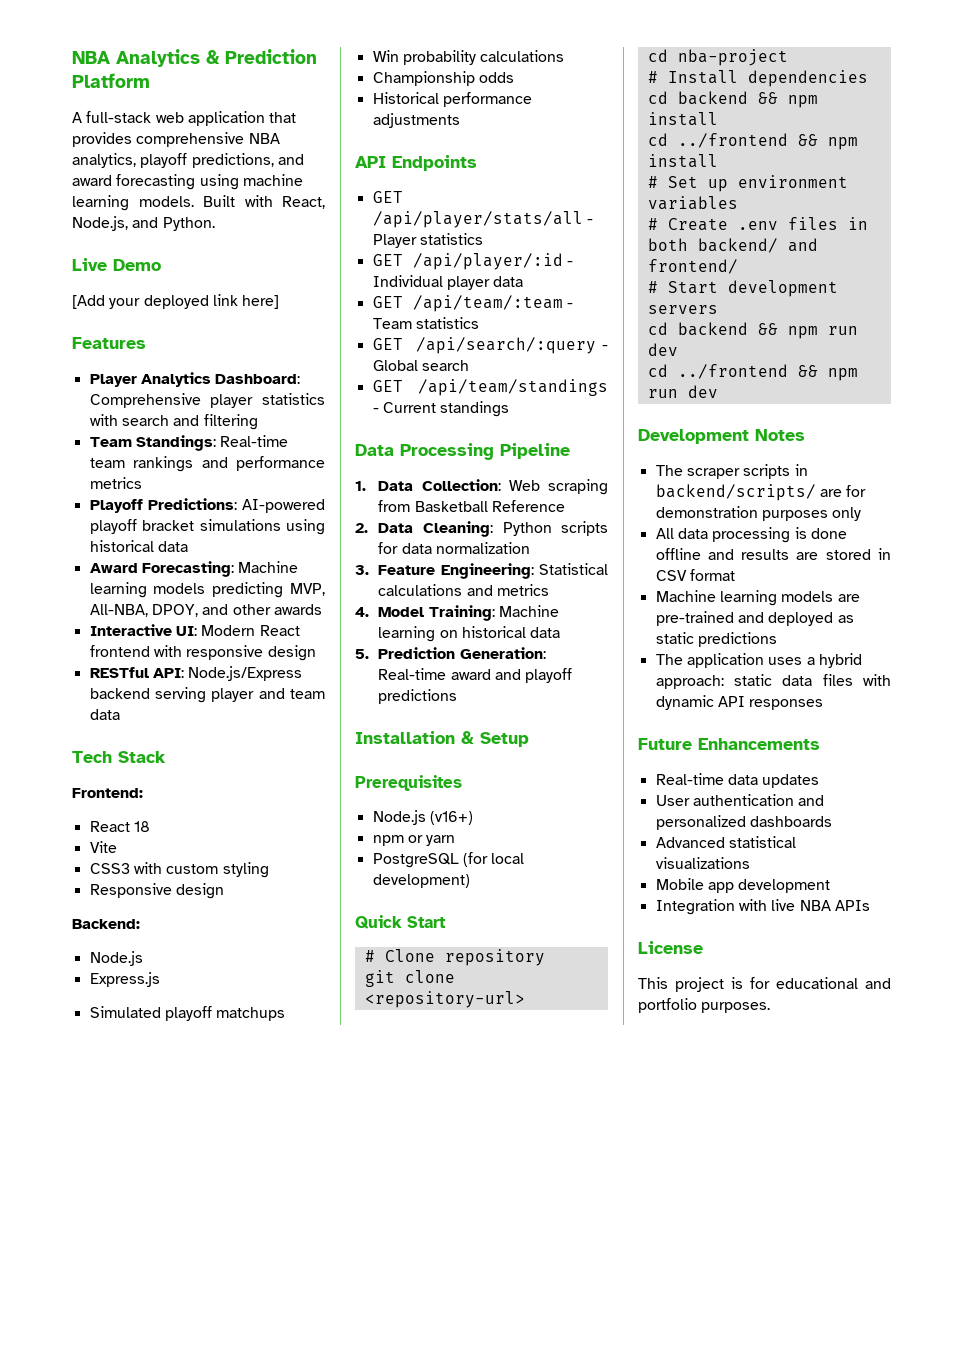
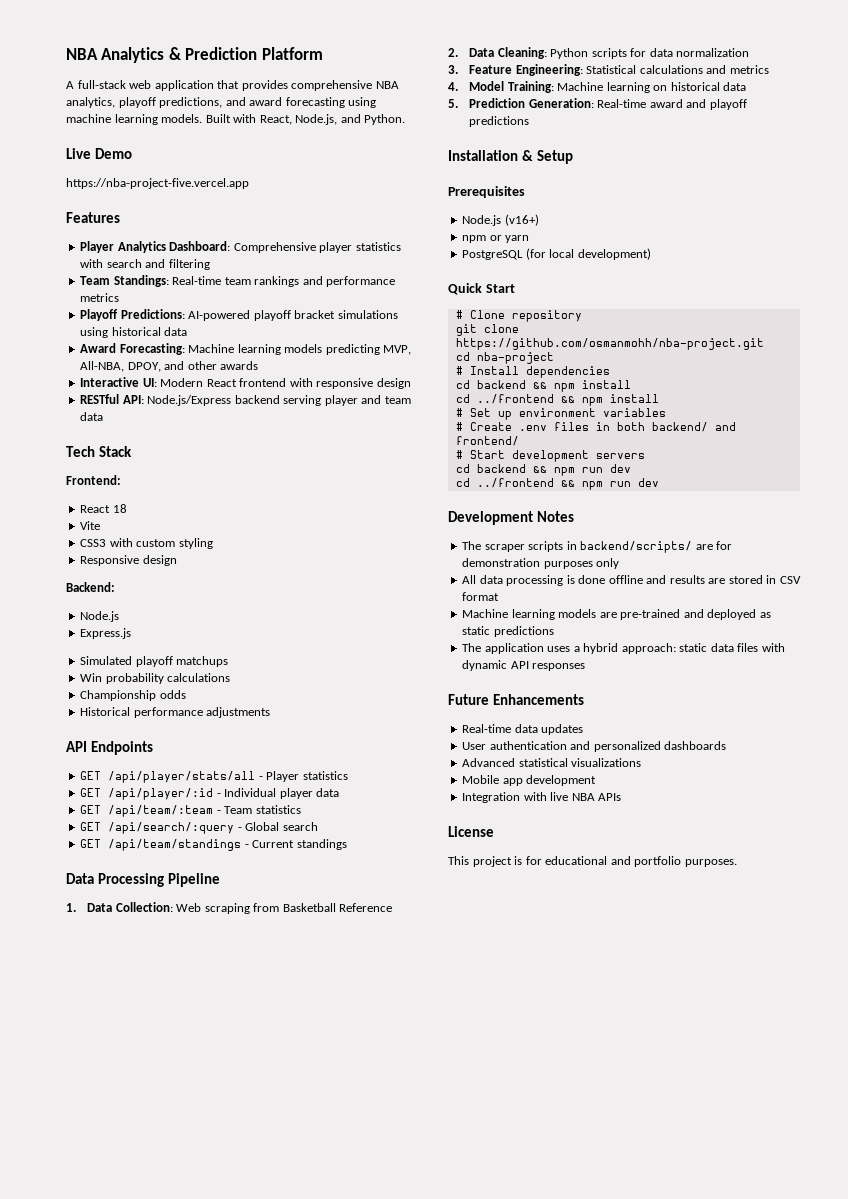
[72,294,280,309] [Add your deployed link here] -> [66,178,249,189] https://nba-project-five.vercel.app
[364,991,525,1008] <repository-url> -> [455,338,764,350] https://github.com/osmanmohh/nba-project.git

